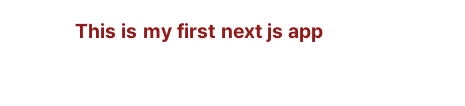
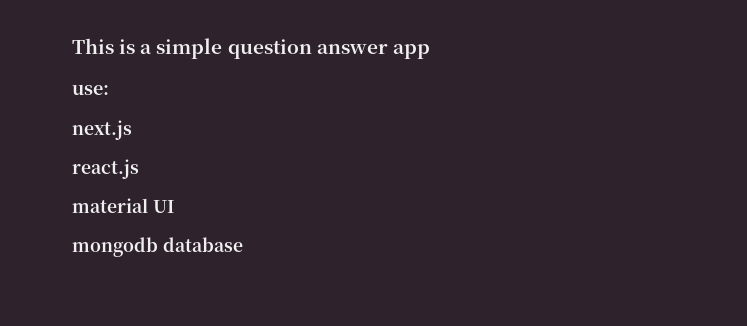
[142,23,324,42] my first next js app -> [140,38,430,59] [72,84,109,95] [72,120,132,140] [72,159,139,179] [72,198,174,213] [72,237,243,257] a simple question answer app // use: // next.js // react.js // material UI // mongodb database

